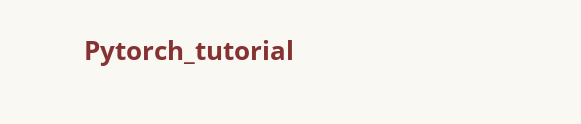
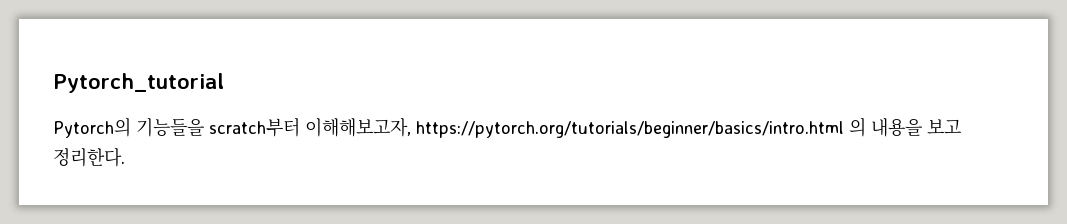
(294, 53) none -> [53,117,961,138] [53,147,125,167] // Pytorch의 기능들을 scratch부터 이해해보고자, https://pytorch.org/tutorials/beginner/basics/intro.html 의 내용을 보고 정리한다.

